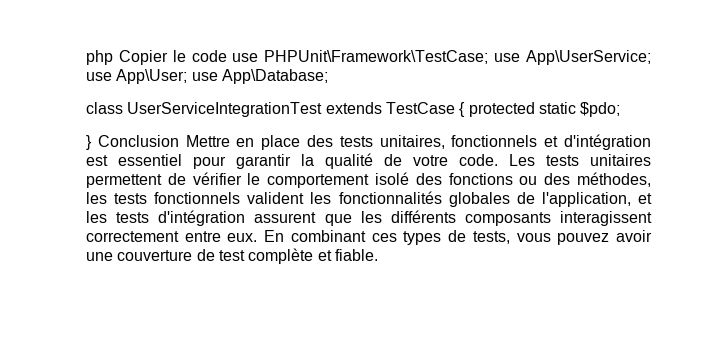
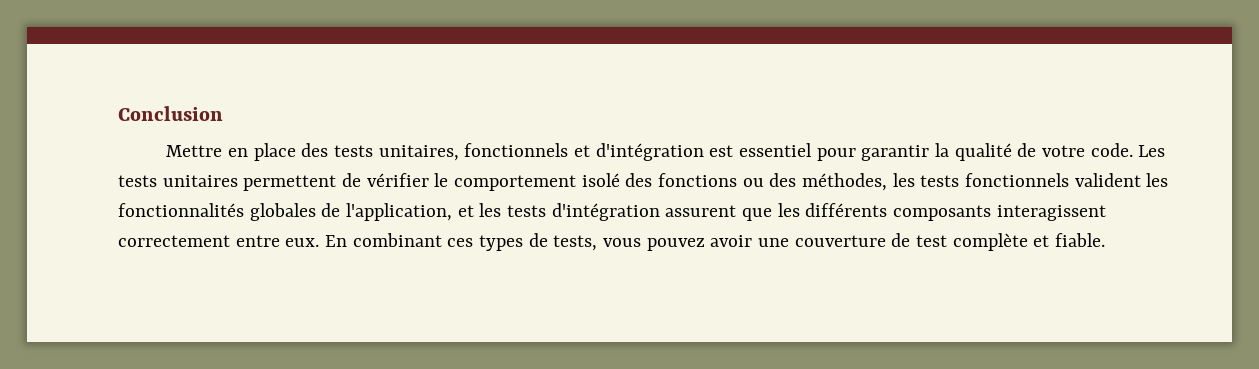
[86,50,651,65] [86,69,328,84] [86,102,621,117] [86,135,179,150] php Copier le code use PHPUnit\Framework\TestCase; use App\UserService; use App\User; use App\Database; // class UserServiceIntegrationTest extends TestCase { protected static $pdo; // } Conclusion -> [118,106,223,121] Conclusion //

